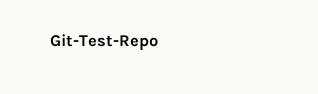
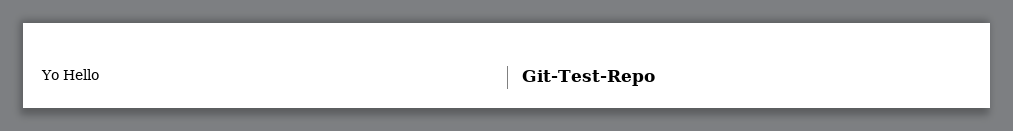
(50, 42) none -> [41,69,99,80] Yo Hello //

